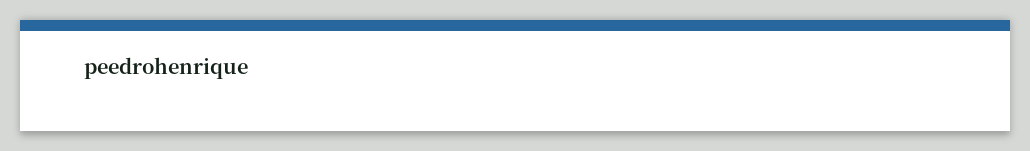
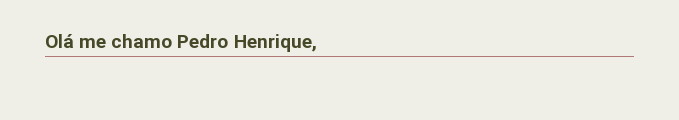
[84,57,248,79] peedrohenrique -> [45,34,317,52] Olá me chamo Pedro Henrique,

